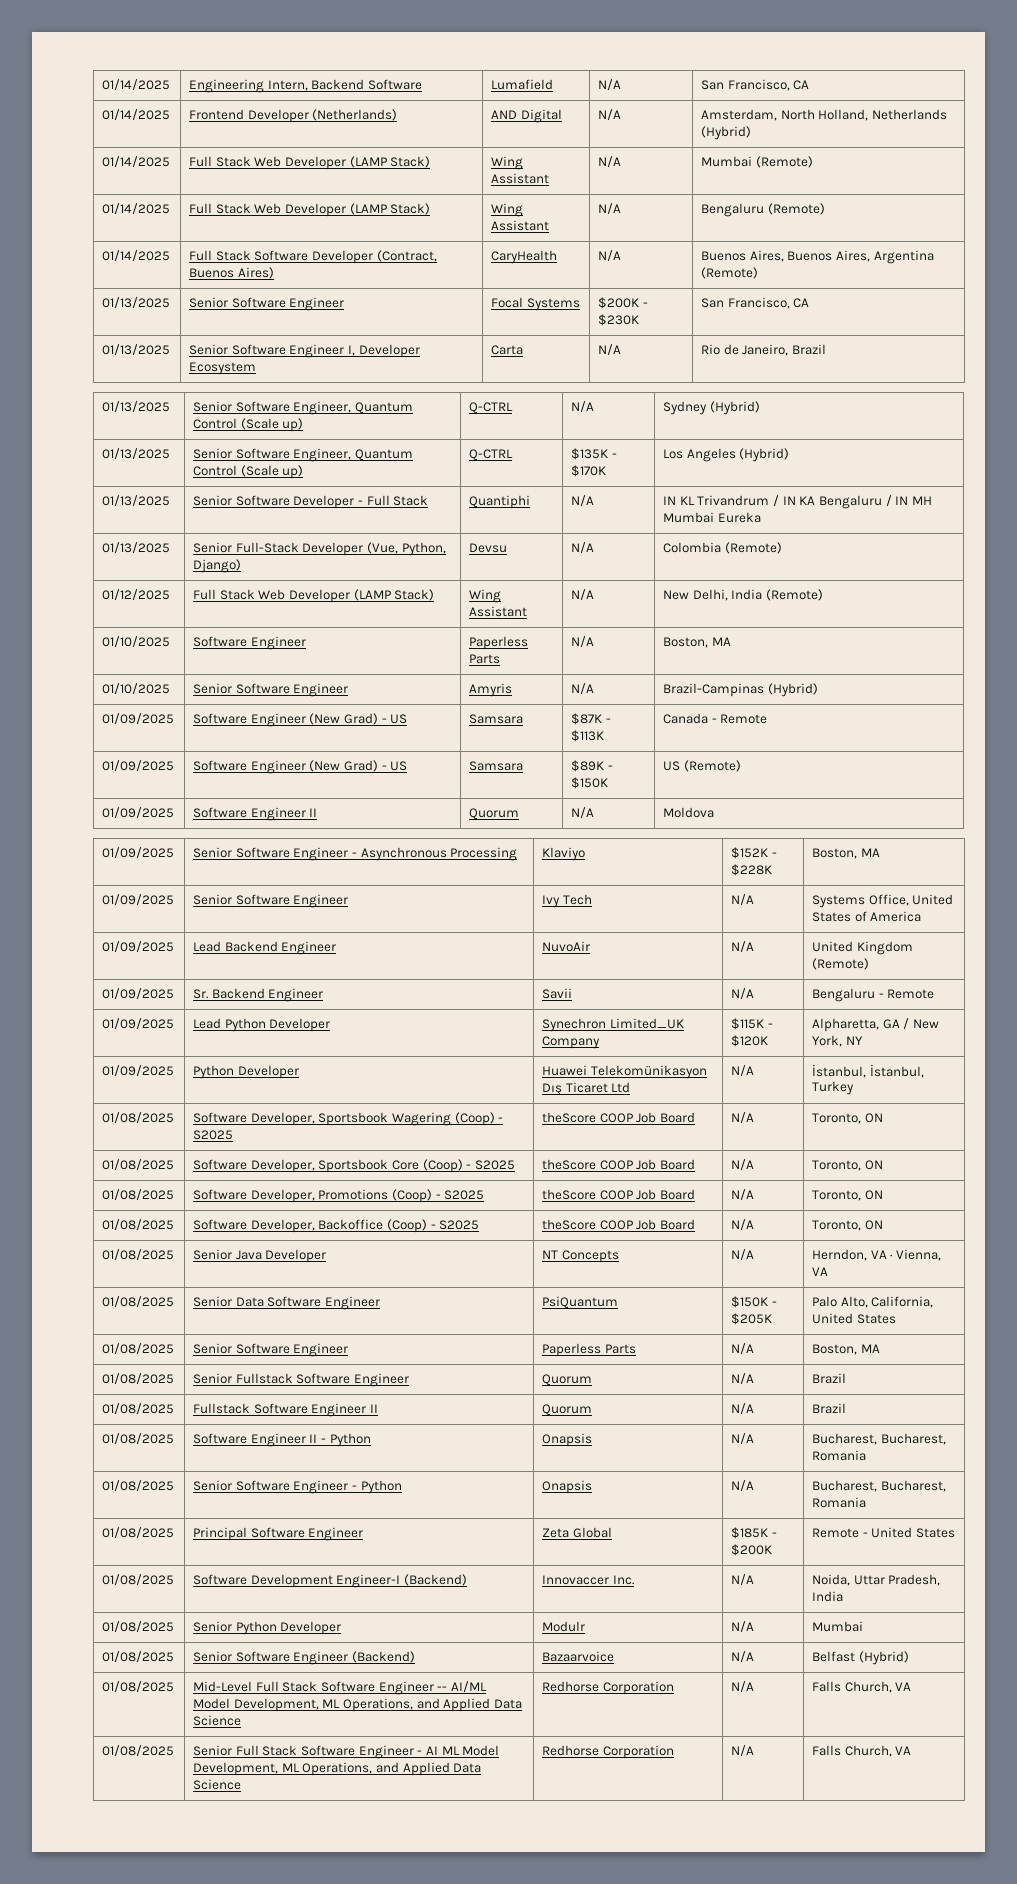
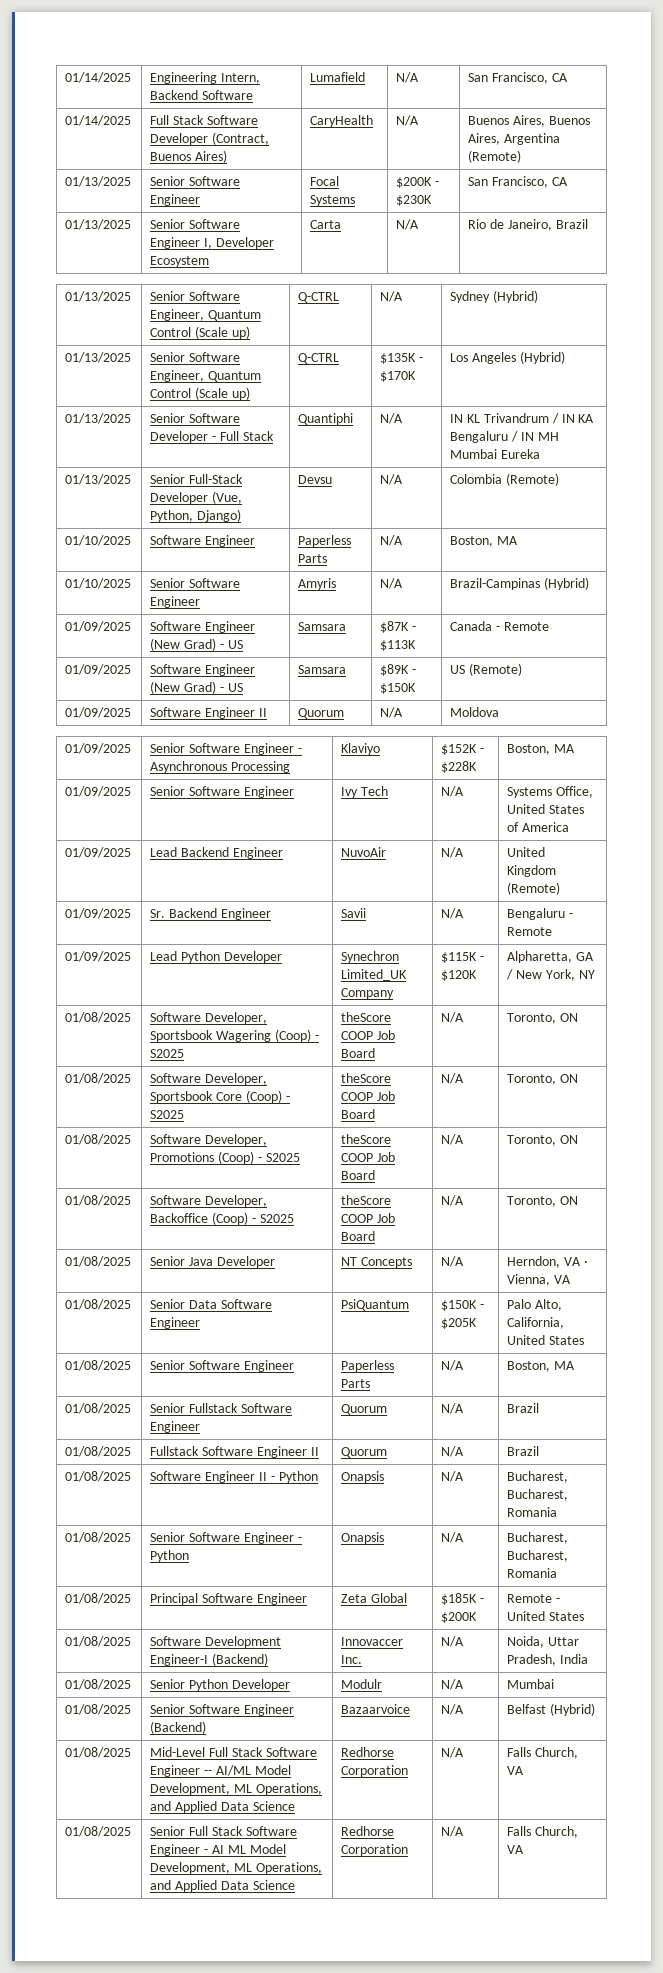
[102,109,171,120] [189,109,398,123] [491,109,562,123] [598,109,622,120] [701,109,947,121] [701,126,752,140] [102,156,171,167] [189,156,431,170] [491,156,524,170] [491,173,550,184] [598,156,622,167] [701,156,813,168] [102,203,171,214] [189,203,431,217] [491,203,524,217] [491,220,550,231] [598,203,622,214] [701,203,825,217] // 01/14/2025 | Frontend Developer (Netherlands) | AND Digital | N/A | Amsterdam, North Holland, Netherlands (Hybrid) // 01/14/2025 | Full Stack Web Developer (LAMP Stack) | Wing Assistant | N/A | Mumbai (Remote) // 01/14/2025 | Full Stack Web Developer (LAMP Stack) | Wing Assistant | N/A | Bengaluru (Remote) -> (569, 77) none
[102,589,171,600] [193,589,435,603] [469,589,502,603] [469,606,528,617] [571,589,595,600] [663,589,823,601] // 01/12/2025 | Full Stack Web Developer (LAMP Stack) | Wing Assistant | N/A | New Delhi, India (Remote) -> (560, 479) none
[102,1065,175,1076] [193,1065,299,1079] [542,1065,707,1079] [542,1082,631,1096] [731,1065,755,1076] [812,1064,924,1078] [812,1081,855,1095] // 01/09/2025 | Python Developer | Huawei Telekomünikasyon Dış Ticaret Ltd | N/A | İstanbul, İstanbul, Turkey -> (595, 974) none

